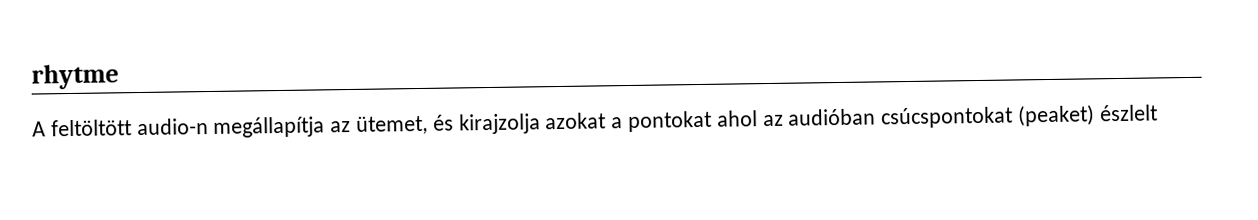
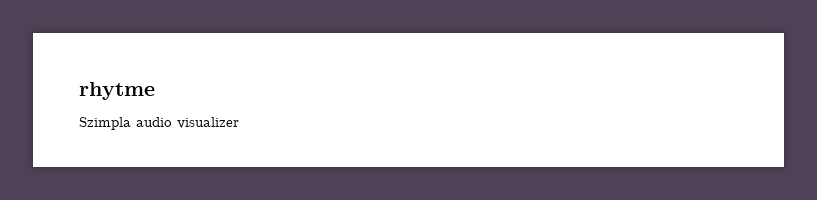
[32,104,1158,138] A feltöltött audio-n megállapítja az ütemet, és kirajzolja azokat a pontokat ahol az audióban csúcspontokat (peaket) észlelt -> [79,117,239,130] Szimpla audio visualizer

